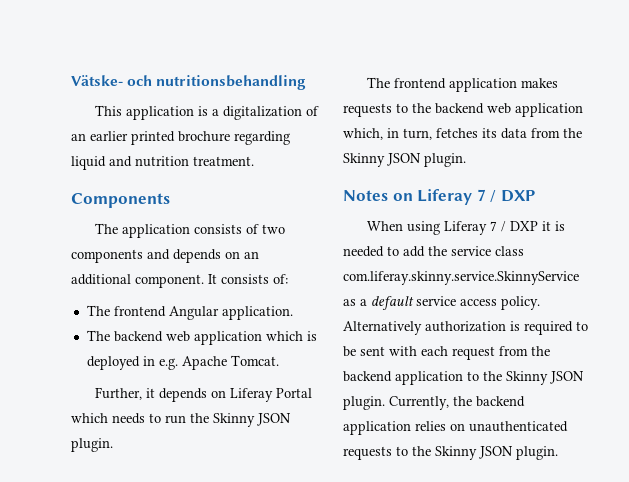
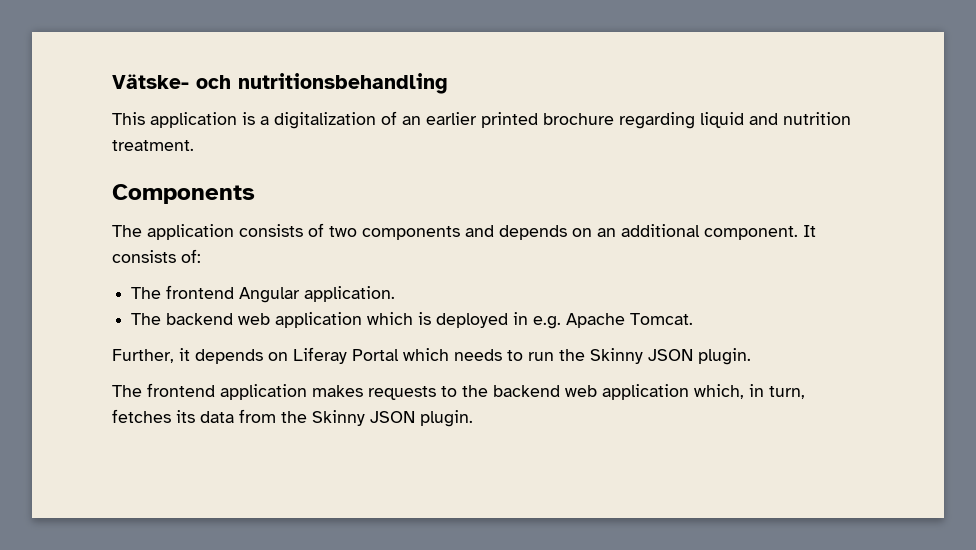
[343,189,535,205] [367,221,566,235] [343,246,524,257] [343,271,579,285] [343,296,540,310] [343,321,588,335] [343,346,550,360] [343,371,584,385] [343,396,525,410] [343,421,568,435] [343,446,558,460] // Notes on Liferay 7 / DXP // When using Liferay 7 / DXP it is needed to add the service class com.liferay.skinny.service.SkinnyService as a default service access policy. Alternatively authorization is required to be sent with each request from the backend application to the Skinny JSON plugin. Currently, the backend application relies on unauthenticated requests to the Skinny JSON plugin. -> (473, 418) none

